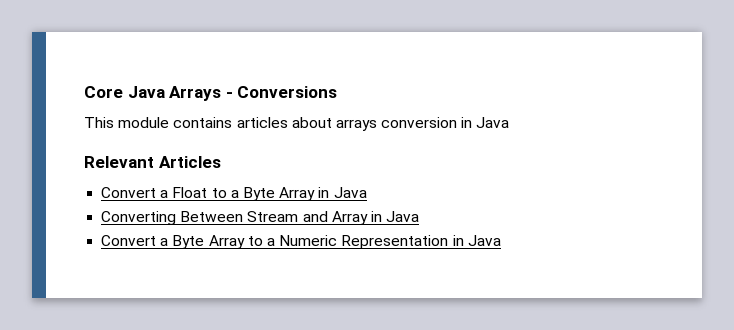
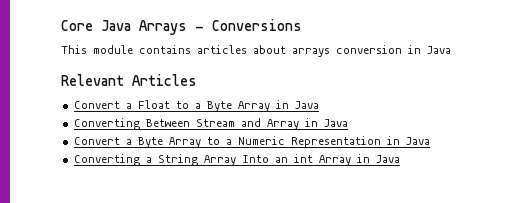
(501, 240) none -> [73,154,400,166] // Converting a String Array Into an int Array in Java

